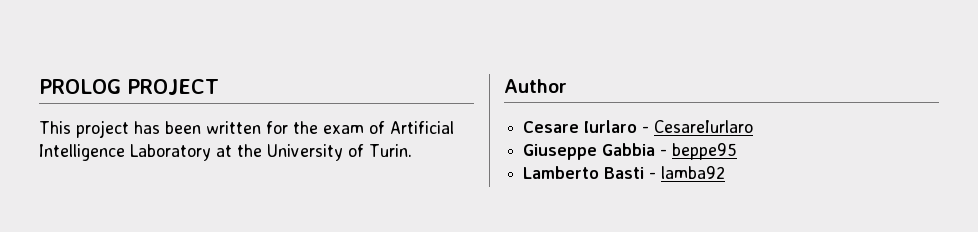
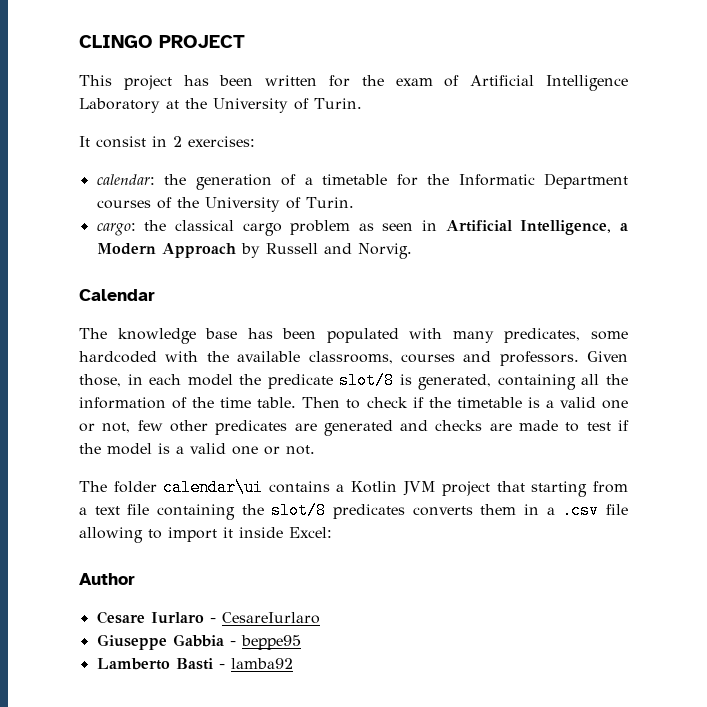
[39,79,121,94] PROLOG -> [79,35,153,48] CLINGO
(412, 150) none -> [79,136,255,148] [96,173,628,190] [96,197,354,212] [96,220,628,236] [96,243,412,259] [79,289,155,301] [79,328,628,344] [79,351,628,366] [79,372,628,390] [79,397,628,409] [79,420,630,436] [79,443,315,455] [79,479,629,497] [79,502,629,520] [79,527,332,543] // It consist in 2 exercises: // calendar: the generation of a timetable for the Informatic Department courses of the University of Turin. // cargo: the classical cargo problem as seen in Artificial Intelligence, a Modern Approach by Russell and Norvig. // Calendar // The knowledge base has been populated with many predicates, some hardcoded with the available classrooms, courses and professors. Given those, in each model the predicate slot/8 is generated, containing all the information of the time table. Then to check if the timetable is a valid one or not, few other predicates are generated and checks are made to test if the model is a valid one or not. // The folder calendar\ui contains a Kotlin JVM project that starting from a text file containing the slot/8 predicates converts them in a .csv file allowing to import it inside Excel:

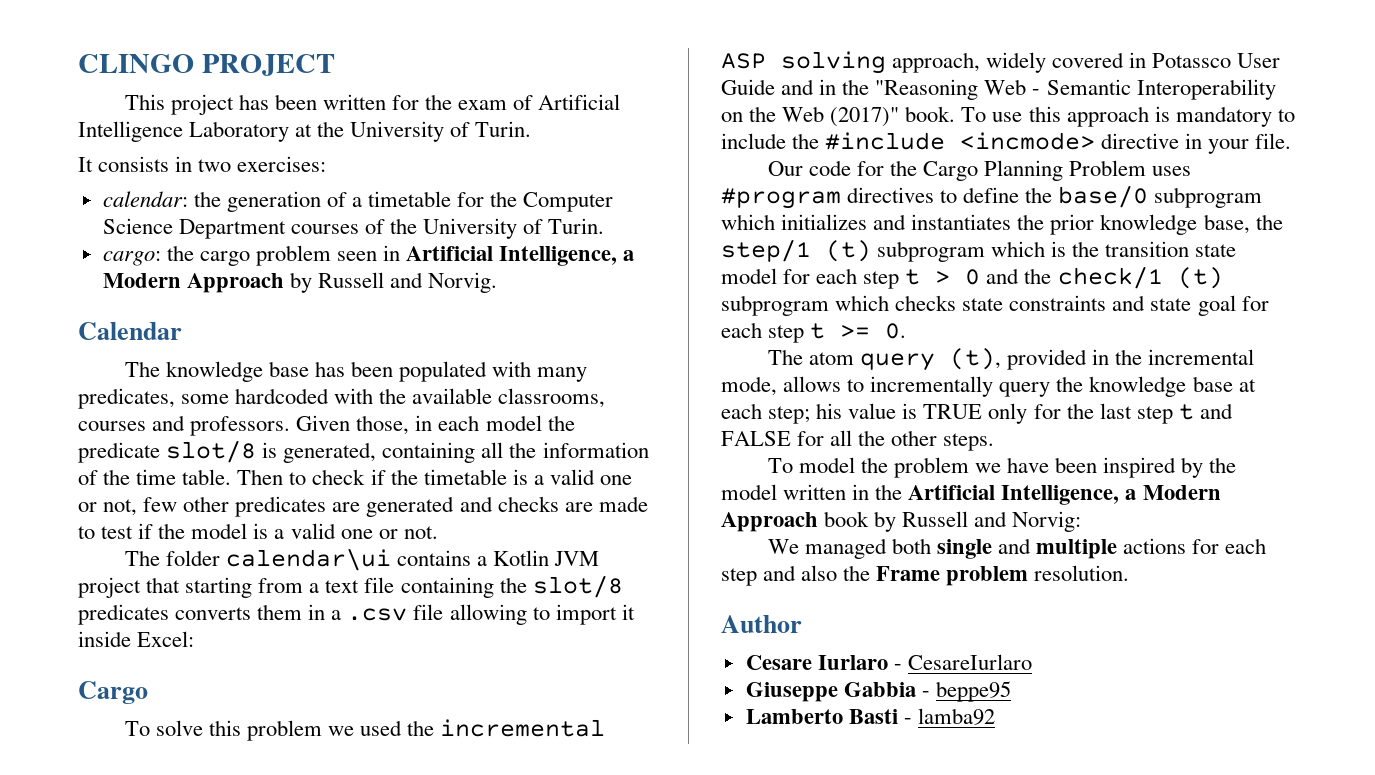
[96,136,182,148] consist in 2 -> [98,156,232,172] consists in two
[458,174,535,186] Informatic -> [523,192,614,212] [102,218,173,234] Computer Science
[174,220,234,231] classical -> (194, 253) none
[358,223,374,231] as -> (331, 255) none
(332, 532) none -> [78,681,148,704] [124,719,606,741] [721,51,1281,74] [721,79,1276,100] [721,106,1295,127] [721,132,1292,154] [767,160,1192,181] [721,185,1263,209] [721,214,1283,235] [721,239,1237,262] [721,266,1223,289] [721,295,1269,316] [721,322,907,343] [767,348,1255,371] [721,376,1256,397] [721,403,1233,424] [721,430,995,451] [767,457,1237,478] [721,484,1221,505] [721,511,1082,532] [767,538,1267,559] [721,565,1130,586] // Cargo // To solve this problem we used the incremental ASP solving approach, widely covered in Potassco User Guide and in the "Reasoning Web - Semantic Interoperability on the Web (2017)" book. To use this approach is mandatory to include the #include <incmode> directive in your file. // Our code for the Cargo Planning Problem uses #program directives to define the base/0 subprogram which initializes and instantiates the prior knowledge base, the step/1 (t) subprogram which is the transition state model for each step t > 0 and the check/1 (t) subprogram which checks state constraints and state goal for each step t >= 0. // The atom query (t), provided in the incremental mode, allows to incrementally query the knowledge base at each step; his value is TRUE only for the last step t and FALSE for all the other steps. // To model the problem we have been inspired by the model written in the Artificial Intelligence, a Modern Approach book by Russell and Norvig: // We managed both single and multiple actions for each step and also the Frame problem resolution.

